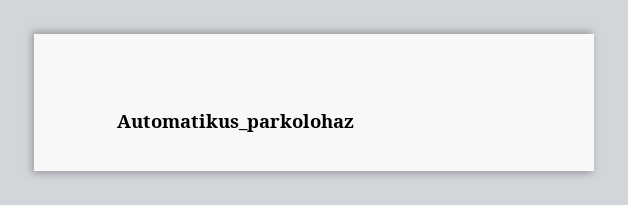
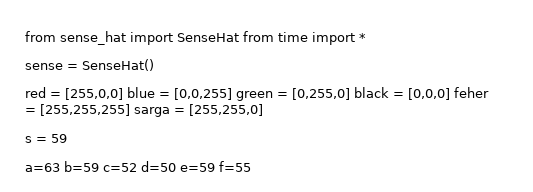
[117,114,354,132] Automatikus_parkolohaz -> [25,31,366,45] [25,59,154,71] [25,87,489,101] [25,104,263,117] [25,134,67,143] [25,161,251,172] from sense_hat import SenseHat from time import * // sense = SenseHat() // red = [255,0,0] blue = [0,0,255] green = [0,255,0] black = [0,0,0] feher = [255,255,255] sarga = [255,255,0] // s = 59 // a=63 b=59 c=52 d=50 e=59 f=55

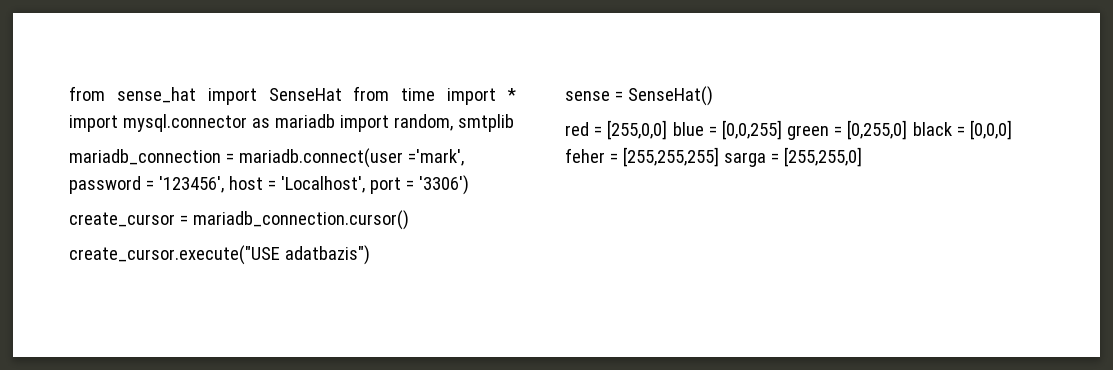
(366, 37) none -> [69,114,514,132] [69,148,464,168] [69,175,469,195] [69,210,409,230] [69,245,370,265] import mysql.connector as mariadb import random, smtplib // mariadb_connection = mariadb.connect(user ='mark', password = '123456', host = 'Localhost', port = '3306') // create_cursor = mariadb_connection.cursor() // create_cursor.execute("USE adatbazis")
[25,134,67,143] [25,161,251,172] // s = 59 // a=63 b=59 c=52 d=50 e=59 f=55 -> (862, 157) none

